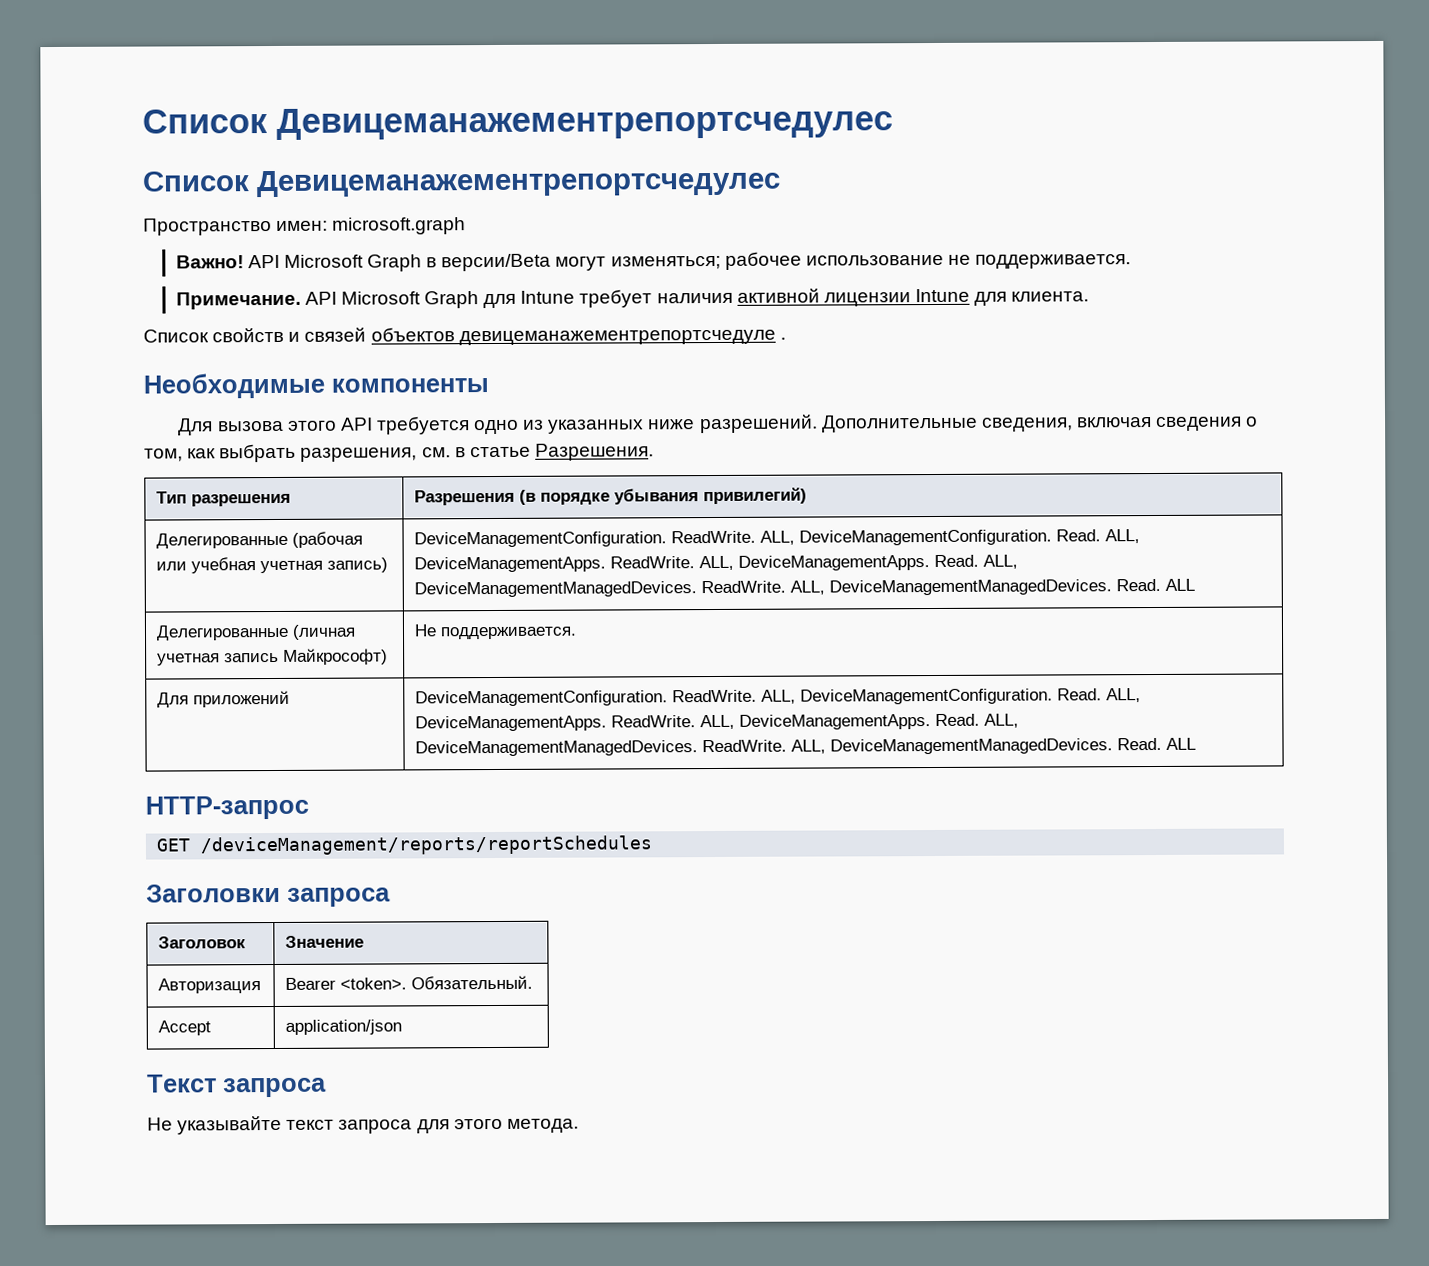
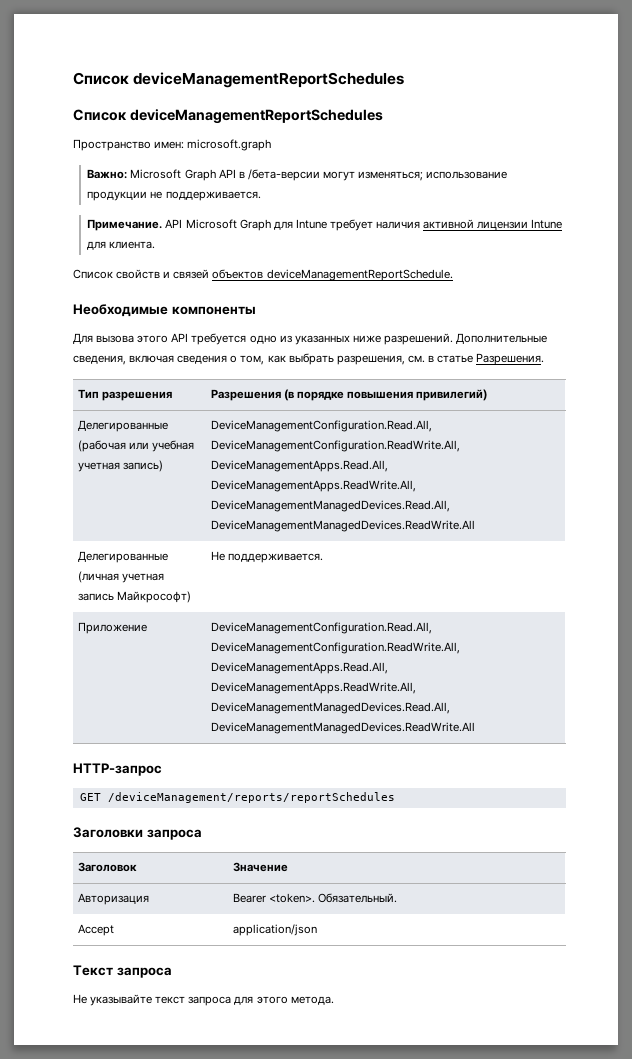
[142,106,893,140] [142,168,781,198] Список Девицеманажементрепортсчедулес // Список Девицеманажементрепортсчедулес -> [73,72,405,88] [73,109,383,124] Список deviceManagementReportSchedules // Список deviceManagementReportSchedules
[175,251,944,272] Важно! API Microsoft Graph в версии/Beta могут изменяться; рабочее использование -> [87,169,508,181] [87,191,148,201] Важно: Microsoft Graph API в /бета-версии могут изменяться; использование продукции
[458,329,786,346] девицеманажементрепортсчедуле . -> [266,269,453,281] deviceManagementReportSchedule.
[614,488,700,505] убывания -> [346,391,413,399] повышения
[414,529,1141,548] [414,554,1019,573] [414,578,1196,598] DeviceManagementConfiguration. ReadWrite. ALL, DeviceManagementConfiguration. Read. ALL, DeviceManagementApps. ReadWrite. ALL, DeviceManagementApps. Read. ALL, DeviceManagementManagedDevices. ReadWrite. ALL, DeviceManagementManagedDevices. Read. ALL -> [210,420,432,432] [210,440,460,452] [210,460,388,472] [210,480,416,492] [210,500,450,512] [210,520,475,532] DeviceManagementConfiguration.Read.All, DeviceManagementConfiguration.ReadWrite.All, DeviceManagementApps.Read.All, DeviceManagementApps.ReadWrite.All, DeviceManagementManagedDevices.Read.All, DeviceManagementManagedDevices.ReadWrite.All
[157,690,291,708] [415,688,1142,707] [415,713,1020,732] [415,737,1197,757] Для приложений | DeviceManagementConfiguration. ReadWrite. ALL, DeviceManagementConfiguration. Read. ALL, DeviceManagementApps. ReadWrite. ALL, DeviceManagementApps. Read. ALL, DeviceManagementManagedDevices. ReadWrite. ALL, DeviceManagementManagedDevices. Read. ALL -> [77,622,147,634] [210,622,432,634] [210,642,460,654] [210,662,388,674] [210,682,416,694] [210,702,450,714] [210,722,475,734] Приложение | DeviceManagementConfiguration.Read.All, DeviceManagementConfiguration.ReadWrite.All, DeviceManagementApps.Read.All, DeviceManagementApps.ReadWrite.All, DeviceManagementManagedDevices.Read.All, DeviceManagementManagedDevices.ReadWrite.All

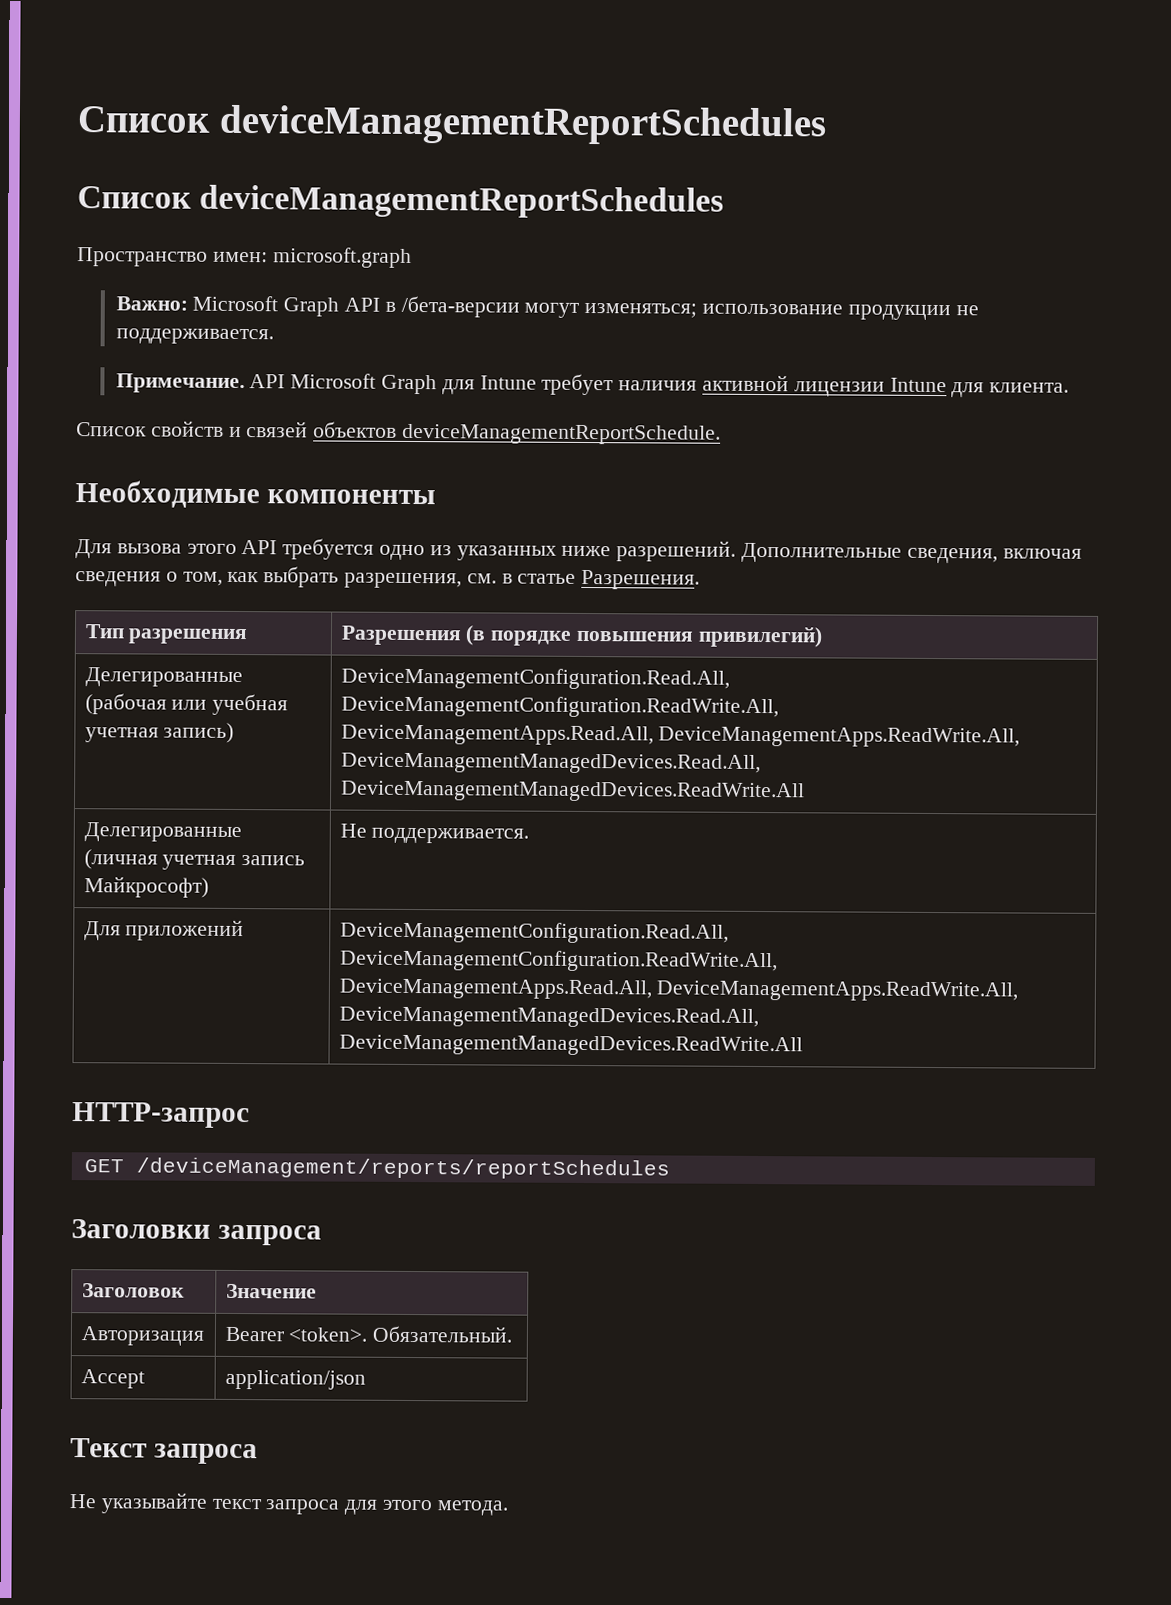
[77,622,147,634] Приложение -> [83,919,245,942] Для приложений

